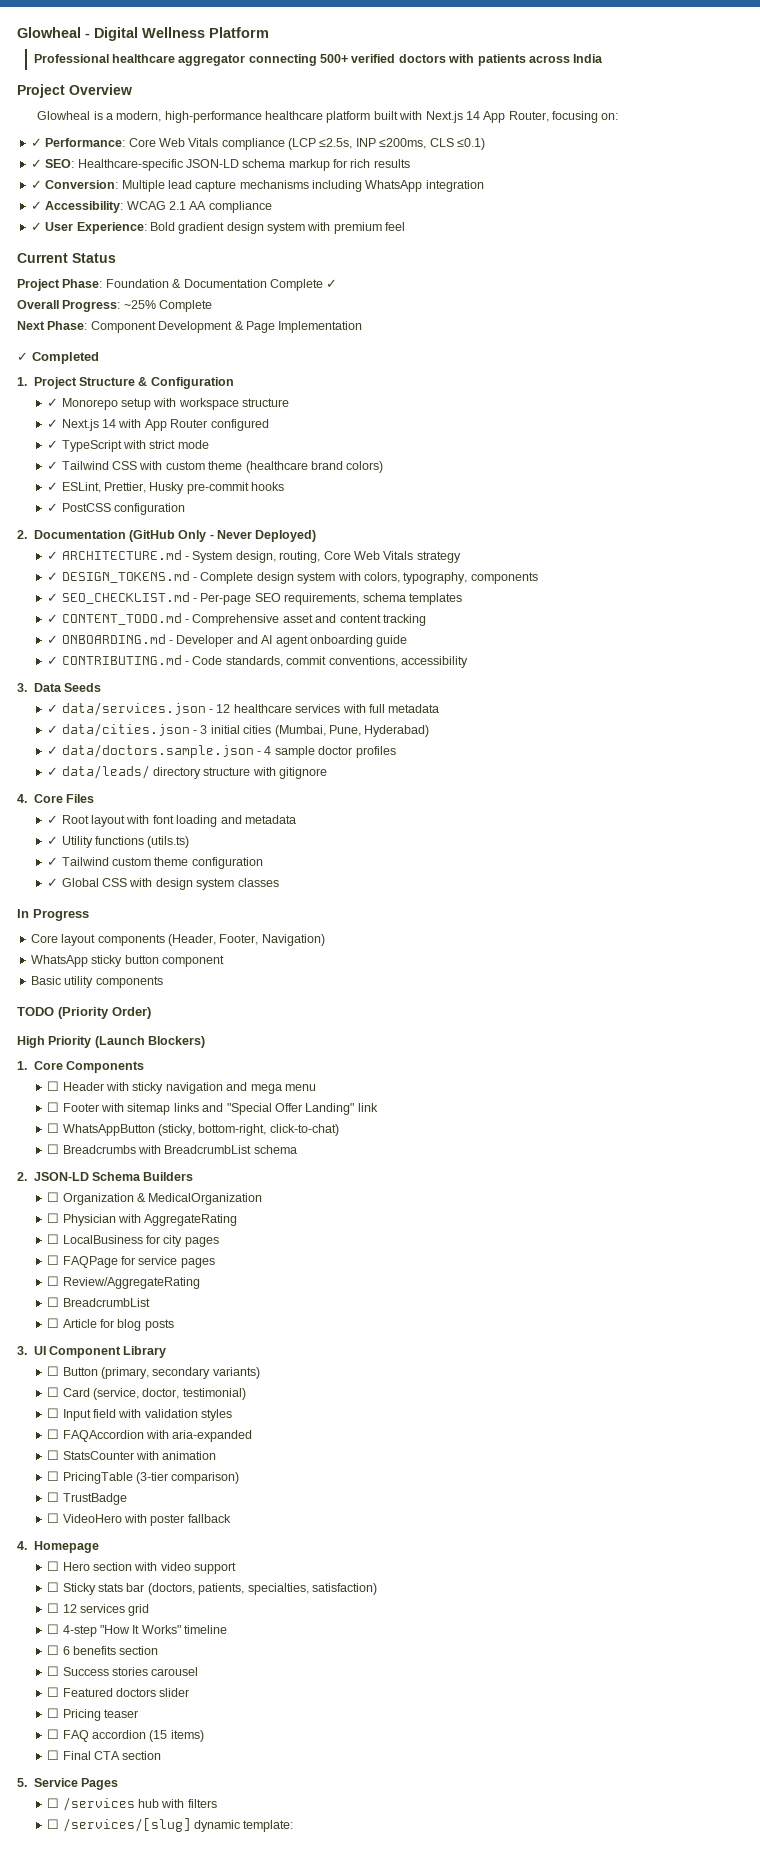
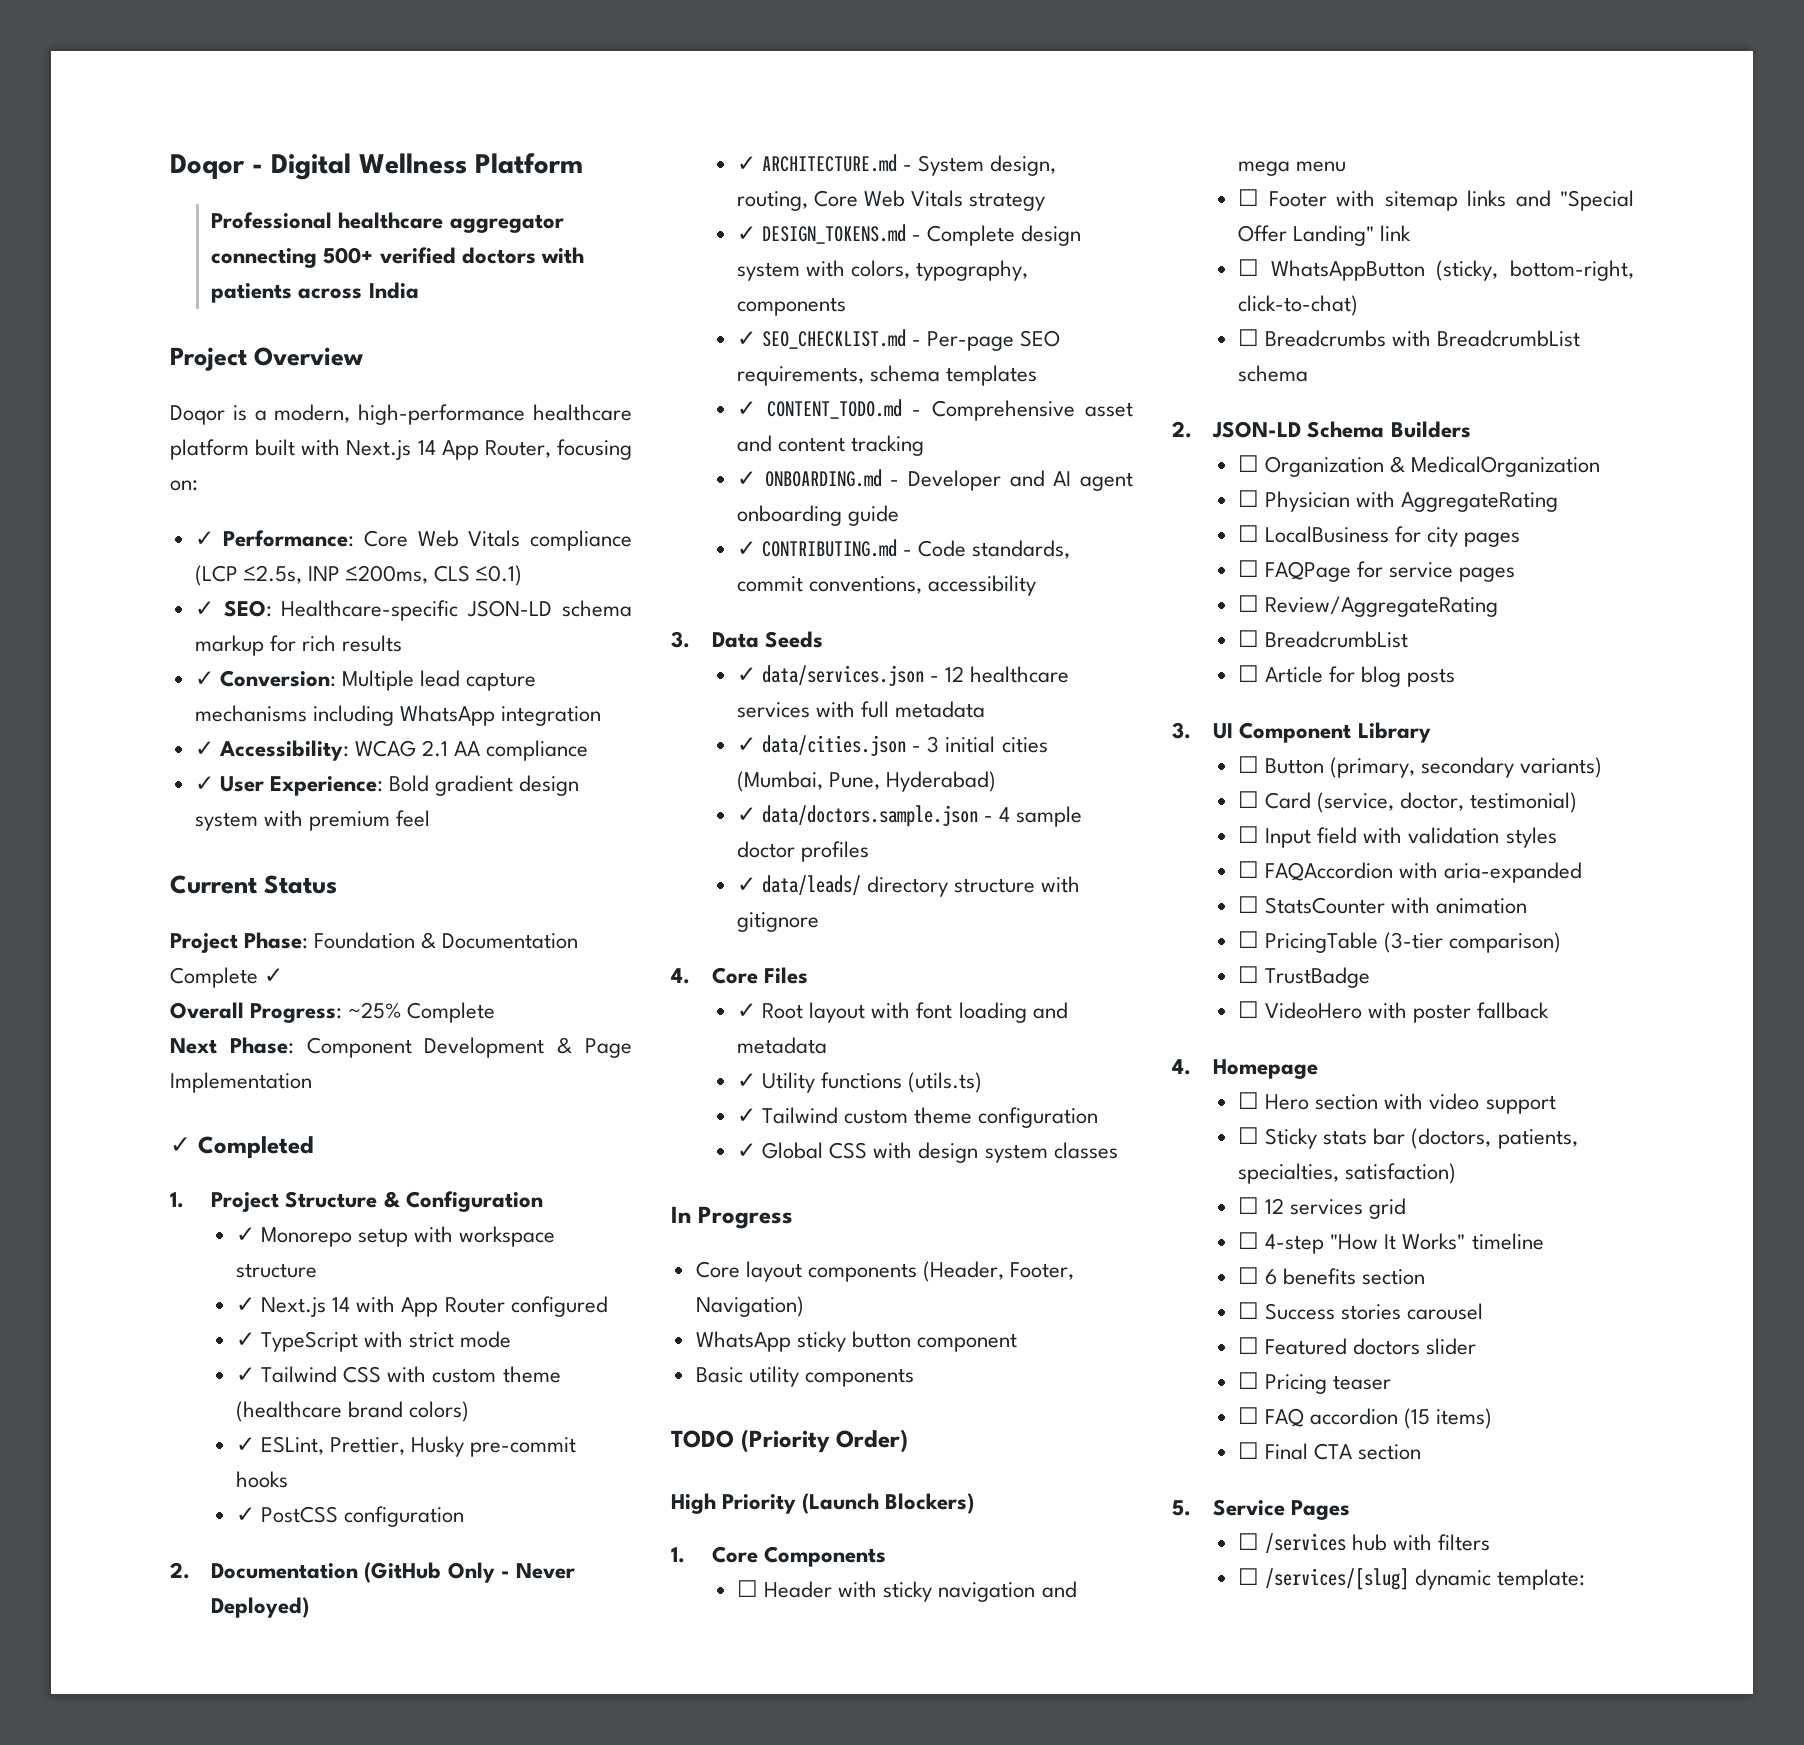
[17,27,81,38] Glowheal -> [170,154,245,179] Doqor
[37,111,91,120] Glowheal -> [170,405,225,425] Doqor

